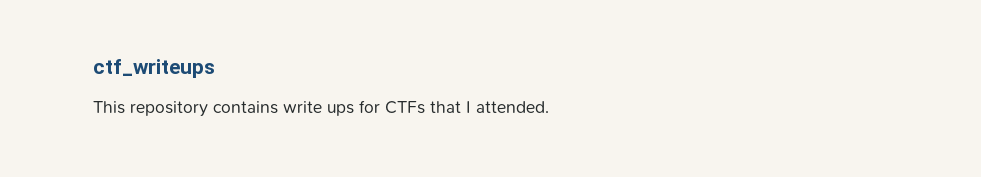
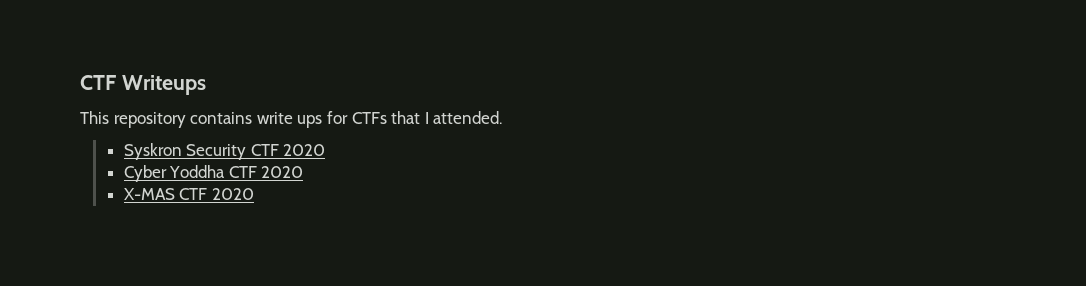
[93,59,215,78] ctf_writeups -> [80,75,206,95] CTF Writeups
(549, 107) none -> [123,143,326,160] [123,165,304,182] [123,188,254,200] // Syskron Security CTF 2020 // Cyber Yoddha CTF 2020 // X-MAS CTF 2020

